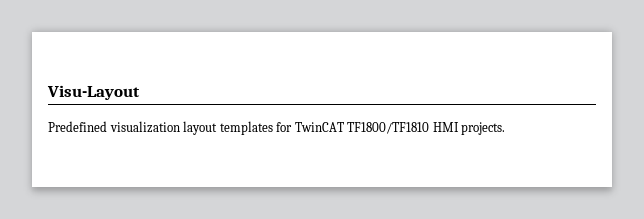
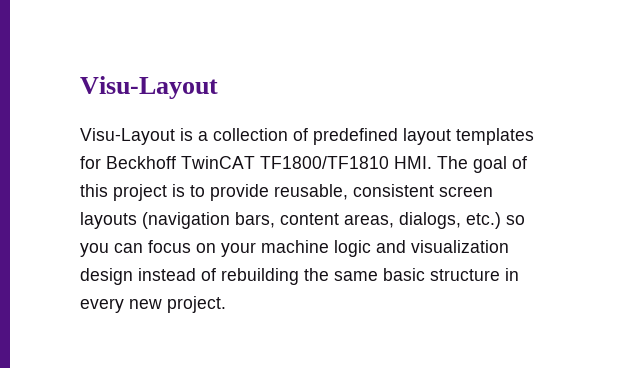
[48,121,180,133] Predefined visualization -> [80,128,398,145] Visu-Layout is a collection of predefined
(293, 127) none -> [106,156,176,169] Beckhoff
[432,122,506,135] HMI projects. -> [394,156,527,173] [80,184,493,201] [80,212,525,229] [80,240,509,257] [80,268,519,285] [80,296,226,313] HMI. The goal of this project is to provide reusable, consistent screen layouts (navigation bars, content areas, dialogs, etc.) so you can focus on your machine logic and visualization design instead of rebuilding the same basic structure in every new project.

